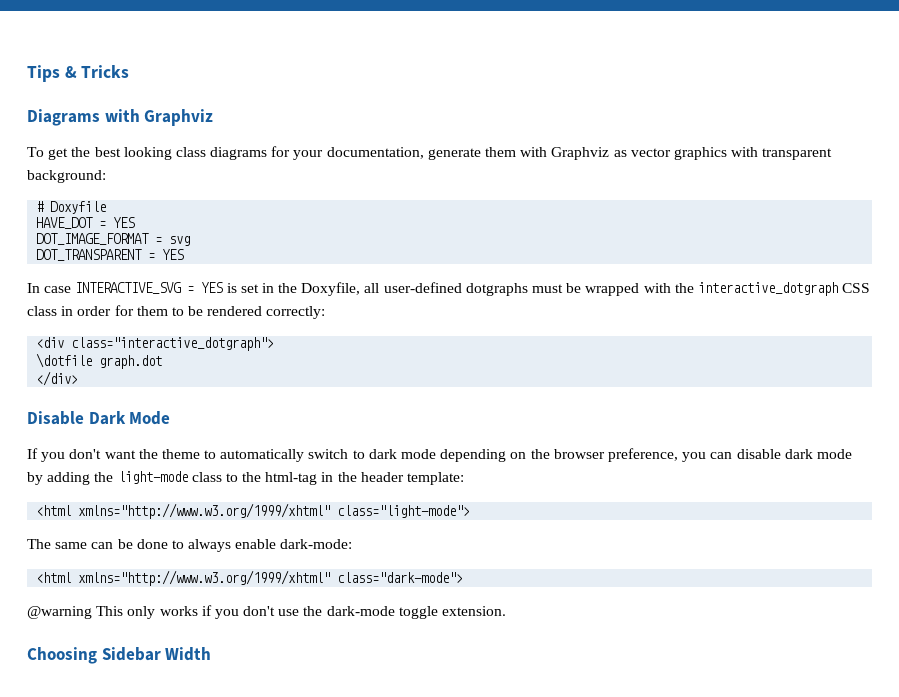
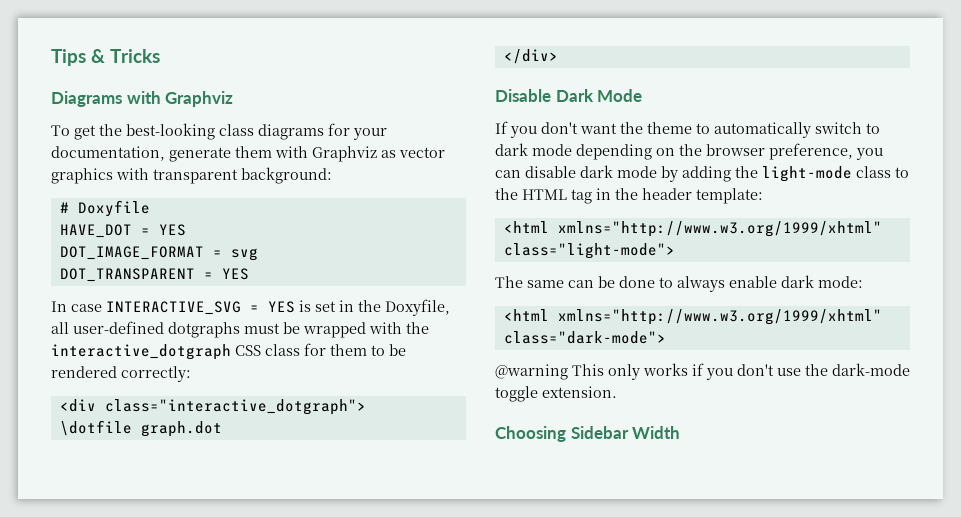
[94,147,172,160] best looking -> [126,123,215,140] best-looking
[61,306,112,316] in order -> (300, 350) none
[265,472,318,485] html-tag -> [522,189,592,204] HTML tag
[280,539,353,549] dark-mode: -> [781,275,863,288] dark mode:

